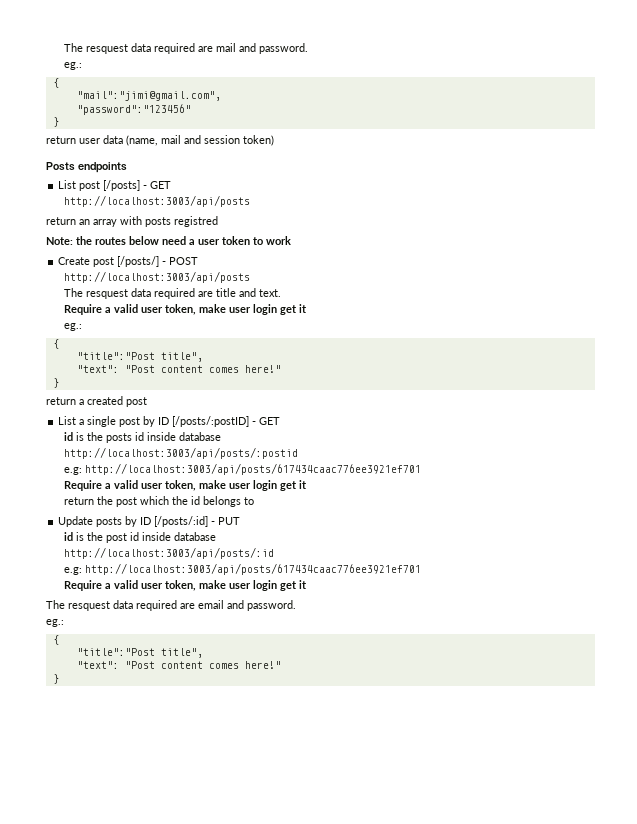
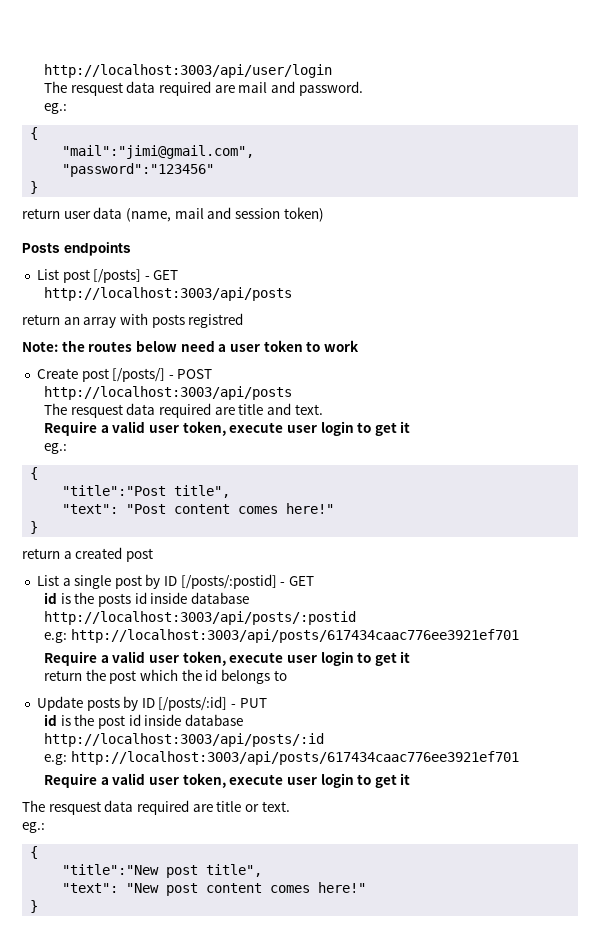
(63, 47) none -> [44,64,333,78] http://localhost:3003/api/user/login //
[198,304,277,315] make user login -> [229,421,372,436] execute user login to
[172,416,250,427] [/posts/:postID] -> [180,574,277,589] [/posts/:postid]
[198,480,277,491] make user login -> [229,651,372,666] execute user login to
[198,580,277,591] make user login -> [229,773,372,788] execute user login to
[198,600,296,611] [46,619,64,627] [52,635,59,645] [76,648,203,658] [76,661,155,669] email and password. // eg.: // { // "title":"Post title", // "text": "Post -> [216,801,290,812] [22,822,45,833] [30,846,39,859] [62,864,263,878] [62,883,199,896] title or text. // eg.: // { // "title":"New post title", // "text": "New post

